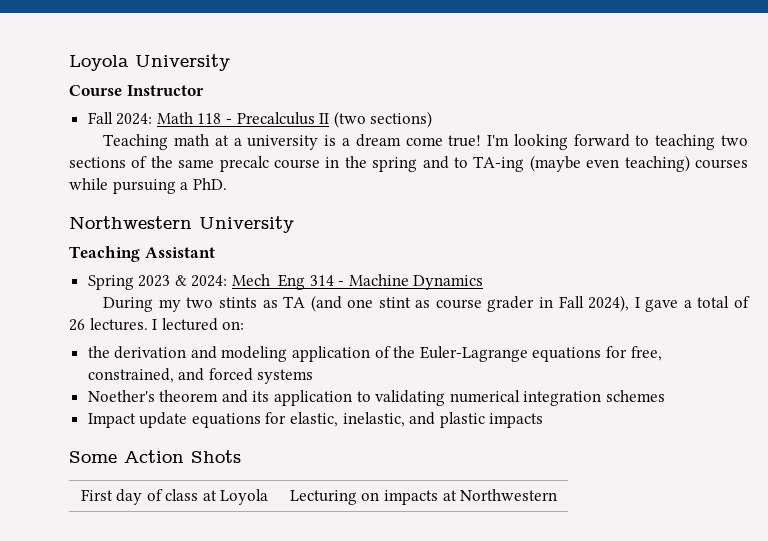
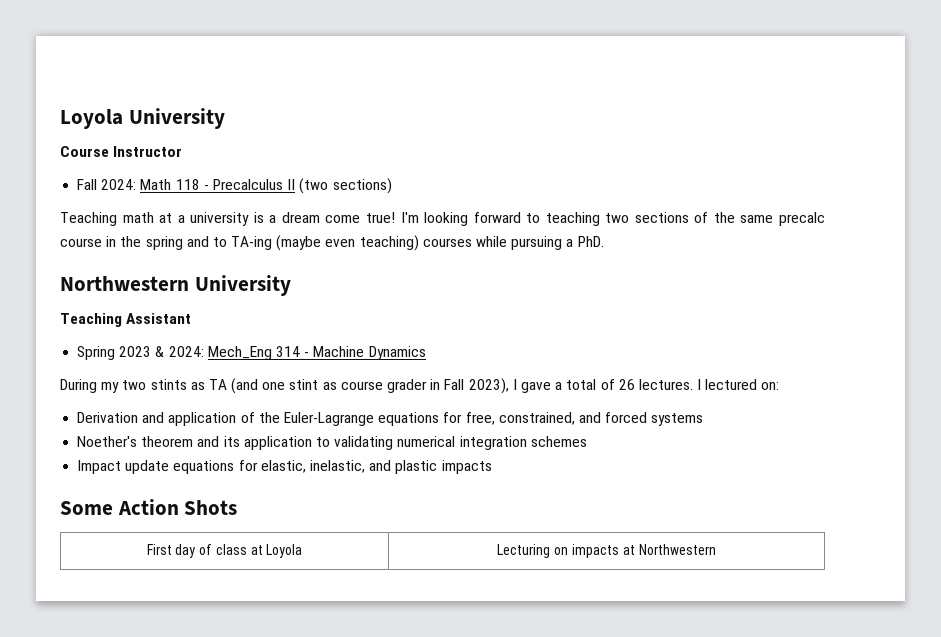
[588,295,630,312] 2024), -> [468,378,509,394] 2023),
[87,346,288,362] the derivation and modeling -> [77,412,165,423] Derivation and

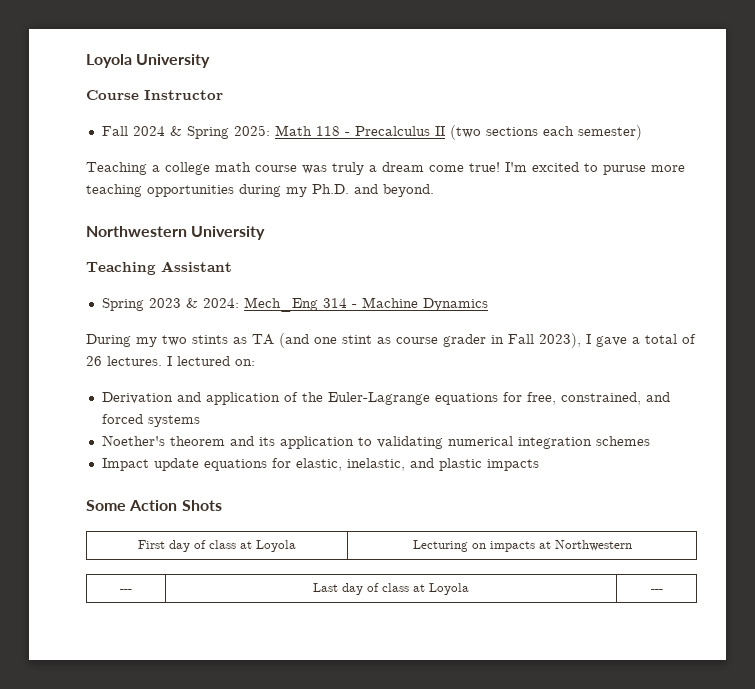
[101,179,137,190] 2024: -> [132,125,270,139] 2024 & Spring 2025:
[332,178,392,194] [60,212,264,226] sections) // Teaching math at a university is -> [485,125,642,140] [86,162,364,175] sections each semester) // Teaching a college math course was truly
[424,212,825,226] [60,235,604,251] looking forward to teaching two sections of the same precalc course in the spring and to TA-ing (maybe even teaching) courses while pursuing a PhD. -> [532,162,685,175] [86,184,434,197] excited to puruse more teaching opportunities during my Ph.D. and beyond.
(716, 549) none -> [120,589,132,592] [313,583,469,595] [650,589,663,592] // --- | Last day of class at Loyola | ---

